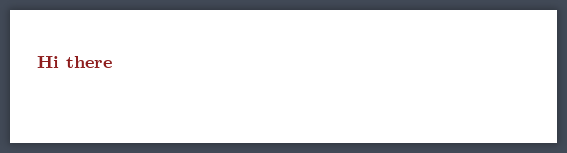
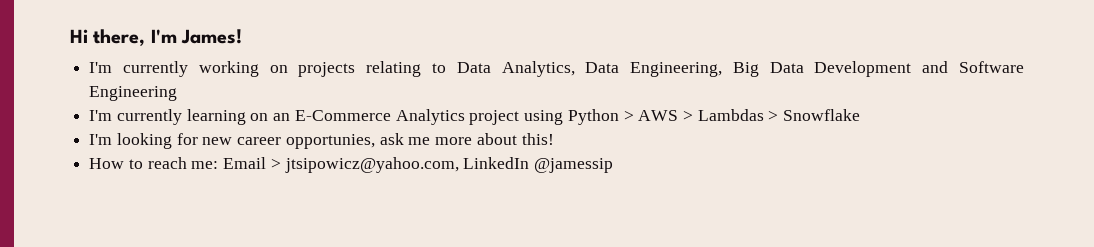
[66,56,112,68] there -> [93,29,243,46] [89,61,1024,77] [89,86,178,101] [89,109,861,125] [89,133,554,149] [89,157,614,173] there, I'm James! // I'm currently working on projects relating to Data Analytics, Data Engineering, Big Data Development and Software Engineering // I'm currently learning on an E-Commerce Analytics project using Python > AWS > Lambdas > Snowflake // I'm looking for new career opportunies, ask me more about this! // How to reach me: Email > jtsipowicz@yahoo.com, LinkedIn @jamessip

